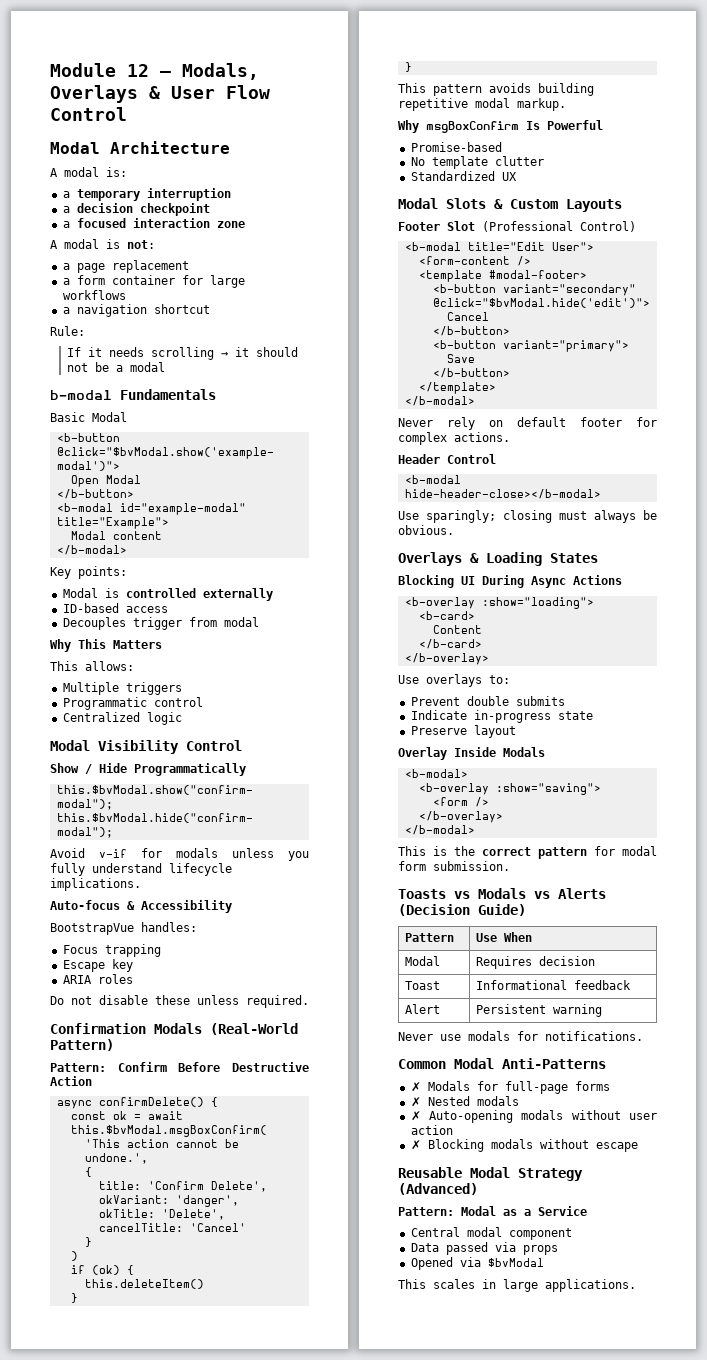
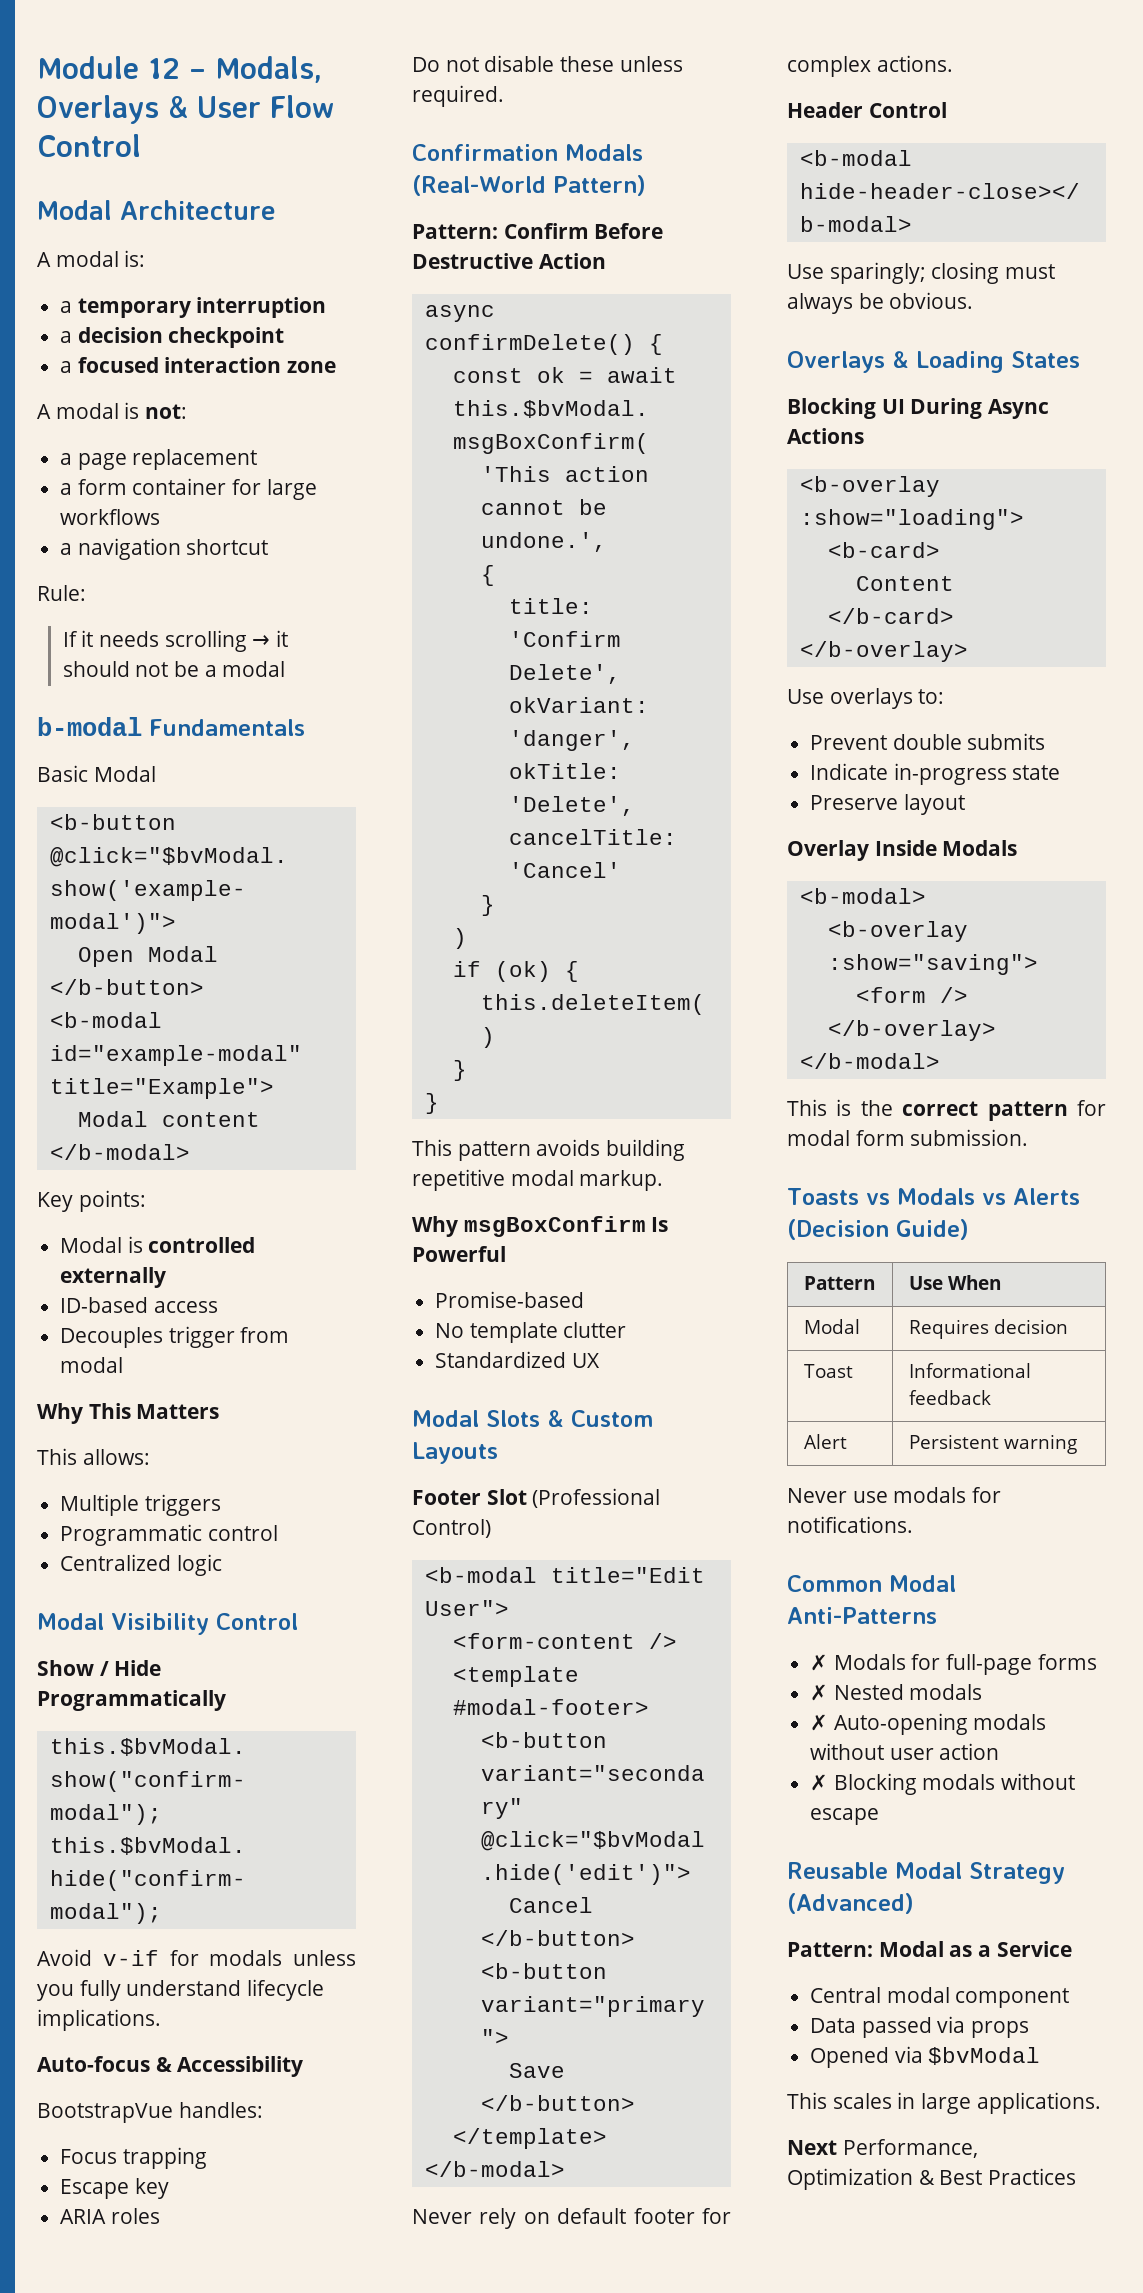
(636, 1285) none -> [787,2139,978,2158] [787,2168,1077,2190] // Next Performance, Optimization & Best Practices

